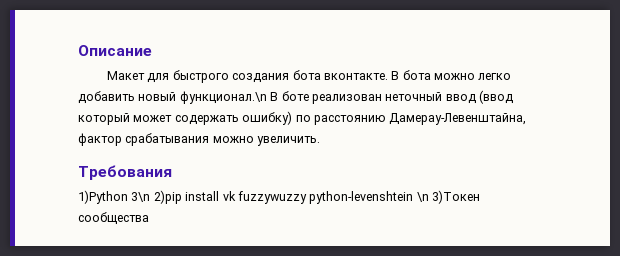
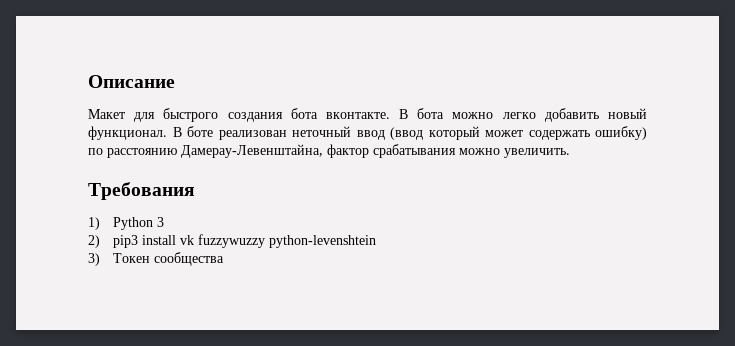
[179,91,267,104] функционал.\n -> [88,126,167,140] функционал.
[78,190,182,204] 1)Python 3\n 2)pip -> [88,217,164,230] [88,235,138,248] 1) Python 3 // 2) pip3
[416,190,480,204] \n 3)Токен -> [88,253,150,266] // 3) Токен

